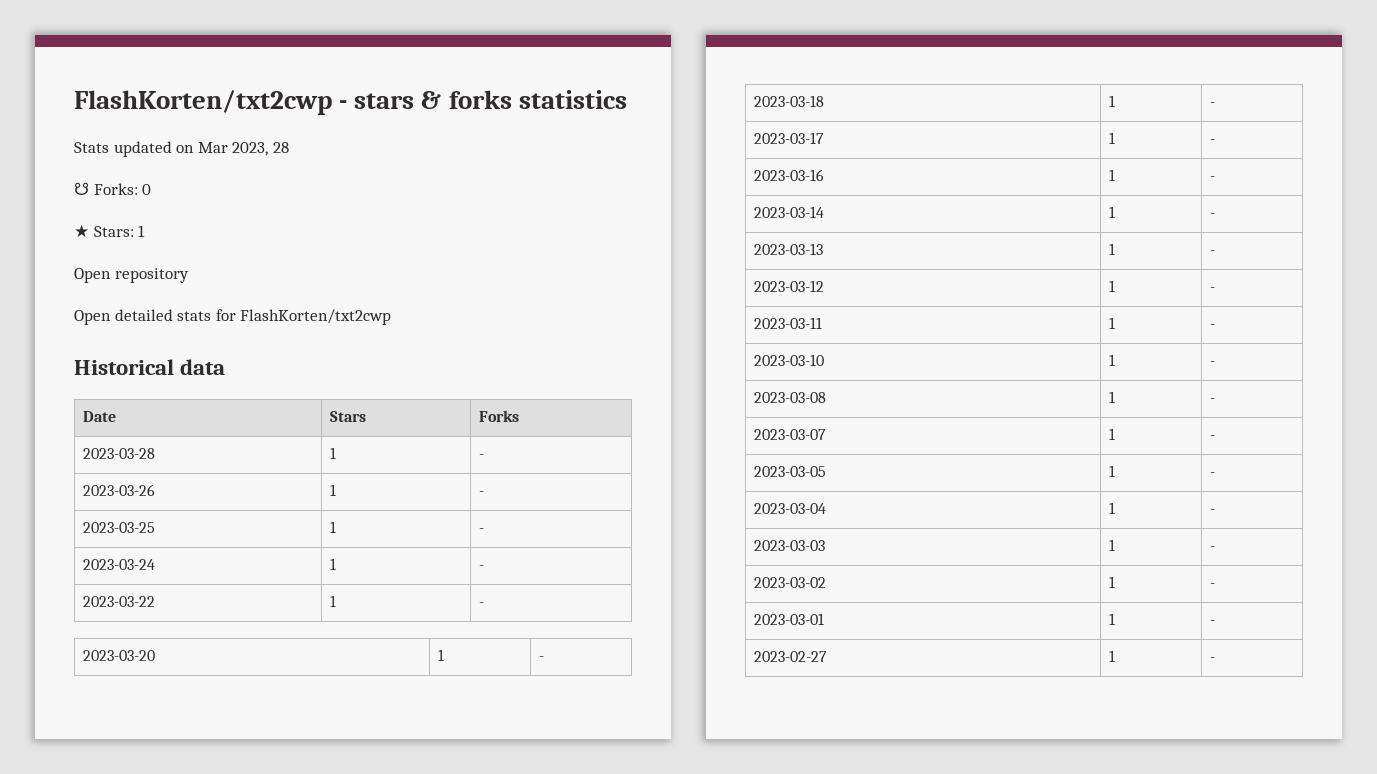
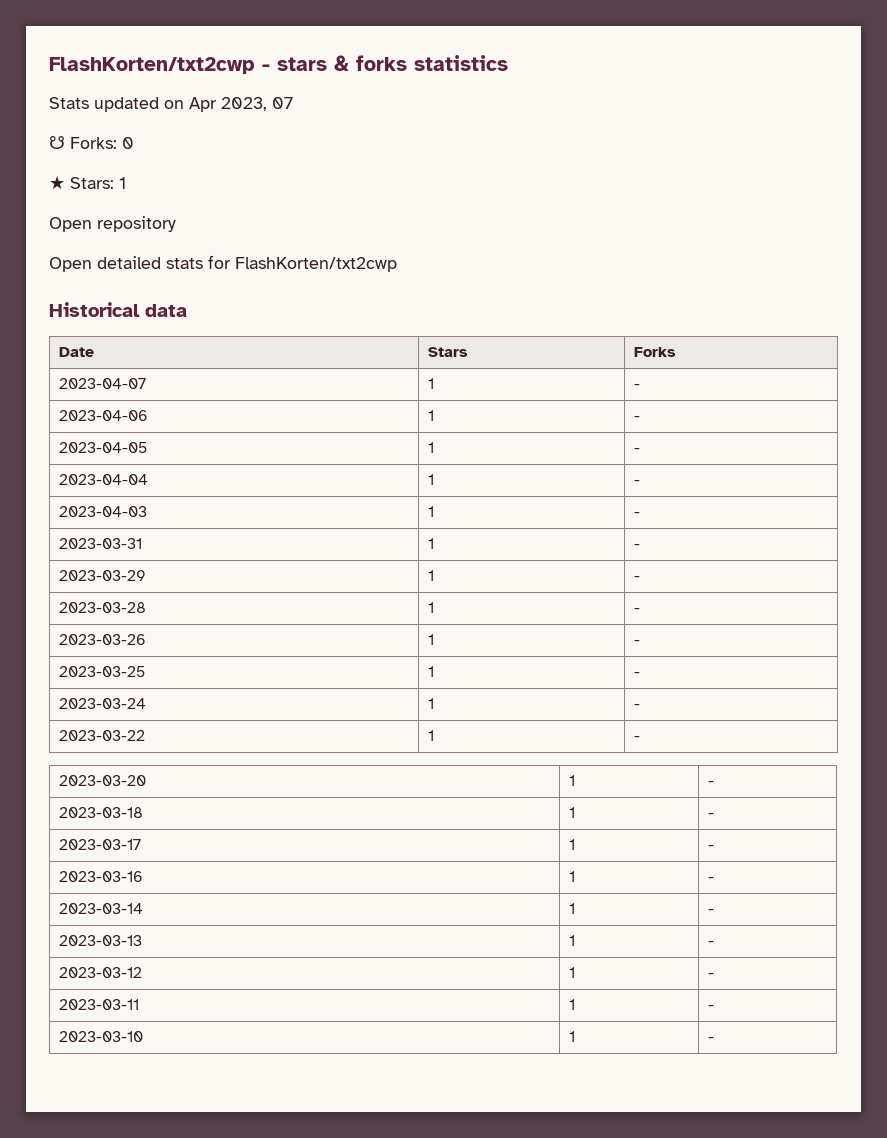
[197,142,289,156] Mar 2023, 28 -> [189,97,293,112] Apr 2023, 07
(519, 416) none -> [59,378,147,389] [428,378,435,389] [634,384,641,389] [59,410,149,421] [428,410,435,421] [634,416,641,421] [59,442,148,453] [428,442,435,453] [634,448,641,453] [59,474,149,485] [428,474,435,485] [634,480,641,485] [59,506,148,517] [428,506,435,517] [634,512,641,517] [59,538,143,549] [428,538,435,549] [634,544,641,549] [59,570,147,581] [428,570,435,581] [634,576,641,581] // 2023-04-07 | 1 | - // 2023-04-06 | 1 | - // 2023-04-05 | 1 | - // 2023-04-04 | 1 | - // 2023-04-03 | 1 | - // 2023-03-31 | 1 | - // 2023-03-29 | 1 | -
[753,392,826,403] [1108,391,1115,403] [1209,398,1215,403] [753,429,826,440] [1108,428,1115,440] [1209,435,1215,440] [753,466,826,477] [1108,465,1115,477] [1209,472,1215,477] [753,503,826,514] [1108,502,1115,514] [1209,509,1215,514] [753,540,825,551] [1108,539,1115,551] [1209,546,1215,551] [753,577,826,588] [1108,576,1115,588] [1209,583,1215,588] [753,613,824,625] [1108,613,1115,625] [1209,620,1215,625] [753,651,827,662] [1108,650,1115,662] [1209,657,1215,662] // 2023-03-08 | 1 | - // 2023-03-07 | 1 | - // 2023-03-05 | 1 | - // 2023-03-04 | 1 | - // 2023-03-03 | 1 | - // 2023-03-02 | 1 | - // 2023-03-01 | 1 | - // 2023-02-27 | 1 | - -> (715, 1039) none

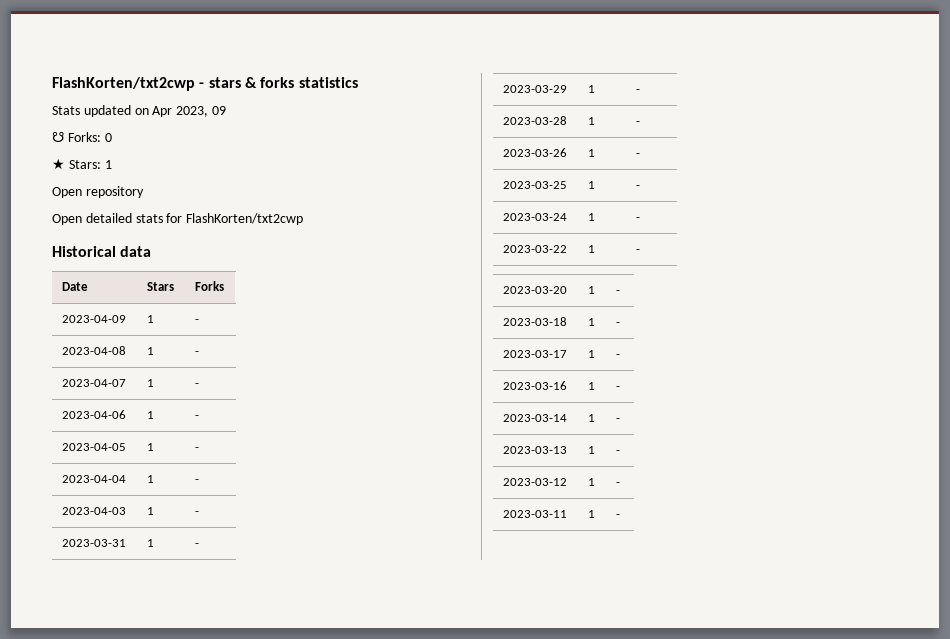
[272,97,293,109] 07 -> [211,106,226,115] 09
(677, 352) none -> [62,315,127,323] [147,315,155,323] [195,319,200,323] [62,346,127,355] [147,347,155,355] [195,351,200,355] // 2023-04-09 | 1 | - // 2023-04-08 | 1 | -
[59,1031,144,1042] [569,1031,576,1042] [708,1037,715,1042] // 2023-03-10 | 1 | - -> (621, 516) none

